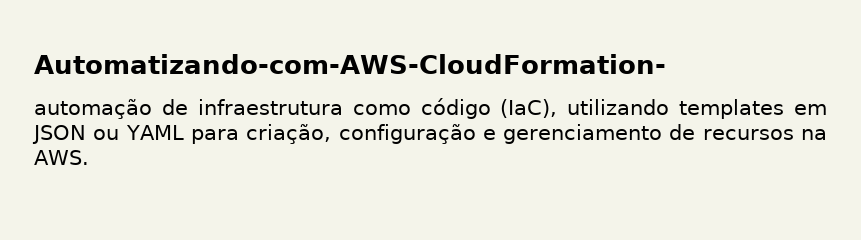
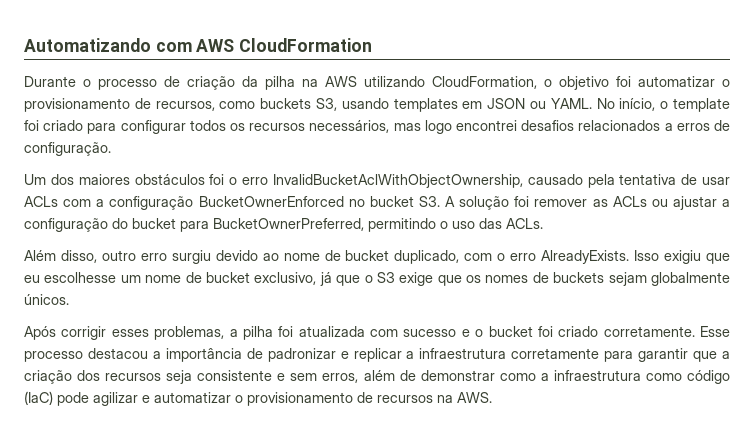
[34,54,666,74] [34,98,827,119] [32,124,663,144] Automatizando-com-AWS-CloudFormation- // automação de infraestrutura como código (IaC), utilizando templates em JSON ou YAML para criação, configuração e gerenciamento -> [24,38,373,52] [24,76,730,90] [24,98,730,112] [24,120,731,134] [24,142,111,156] [24,174,731,188] [24,196,730,210] [24,218,543,232] [24,250,731,264] [24,272,731,286] [24,294,69,305] [24,326,730,340] [24,348,731,362] [24,370,731,384] [24,391,353,406] Automatizando com AWS CloudFormation // Durante o processo de criação da pilha na AWS utilizando CloudFormation, o objetivo foi automatizar o provisionamento de recursos, como buckets S3, usando templates em JSON ou YAML. No início, o template foi criado para configurar todos os recursos necessários, mas logo encontrei desafios relacionados a erros de configuração. // Um dos maiores obstáculos foi o erro InvalidBucketAclWithObjectOwnership, causado pela tentativa de usar ACLs com a configuração BucketOwnerEnforced no bucket S3. A solução foi remover as ACLs ou ajustar a configuração do bucket para BucketOwnerPreferred, permitindo o uso das ACLs. // Além disso, outro erro surgiu devido ao nome de bucket duplicado, com o erro AlreadyExists. Isso exigiu que eu escolhesse um nome de bucket exclusivo, já que o S3 exige que os nomes de buckets sejam globalmente únicos. // Após corrigir esses problemas, a pilha foi atualizada com sucesso e o bucket foi criado corretamente. Esse processo destacou a importância de padronizar e replicar a infraestrutura corretamente para garantir que a criação dos recursos seja consistente e sem erros, além de demonstrar como a infraestrutura como código (IaC) pode agilizar e automatizar o provisionamento

